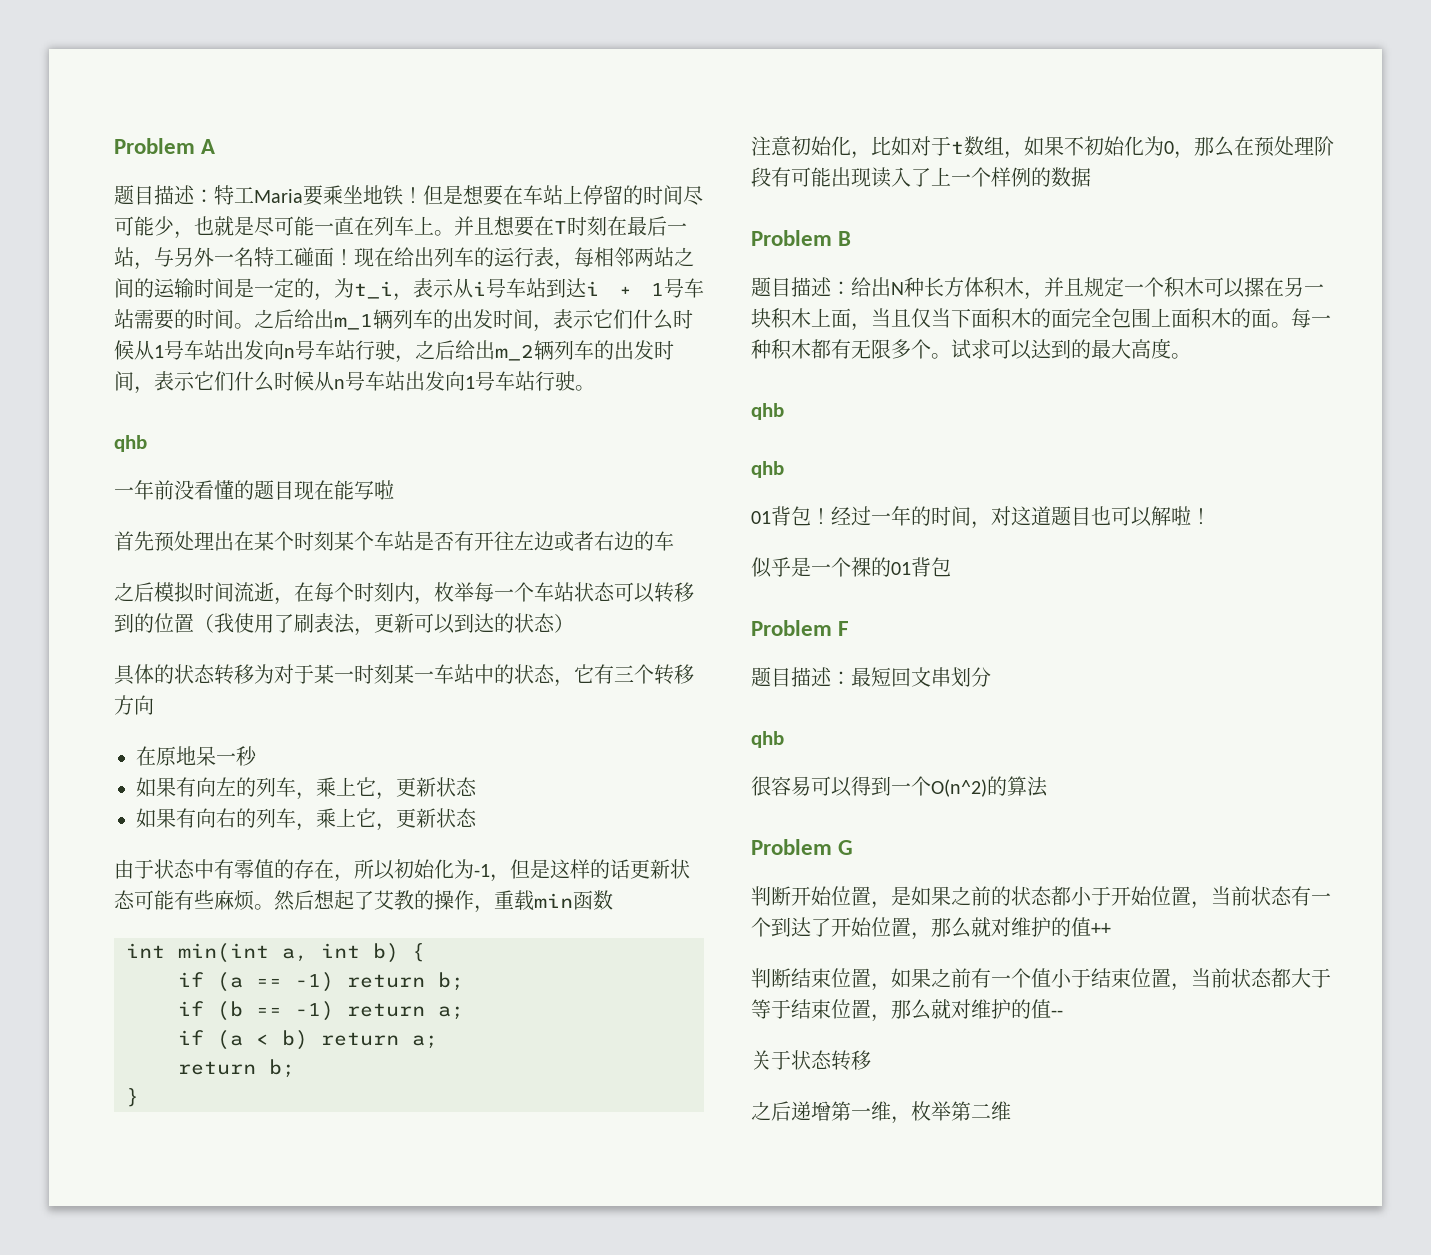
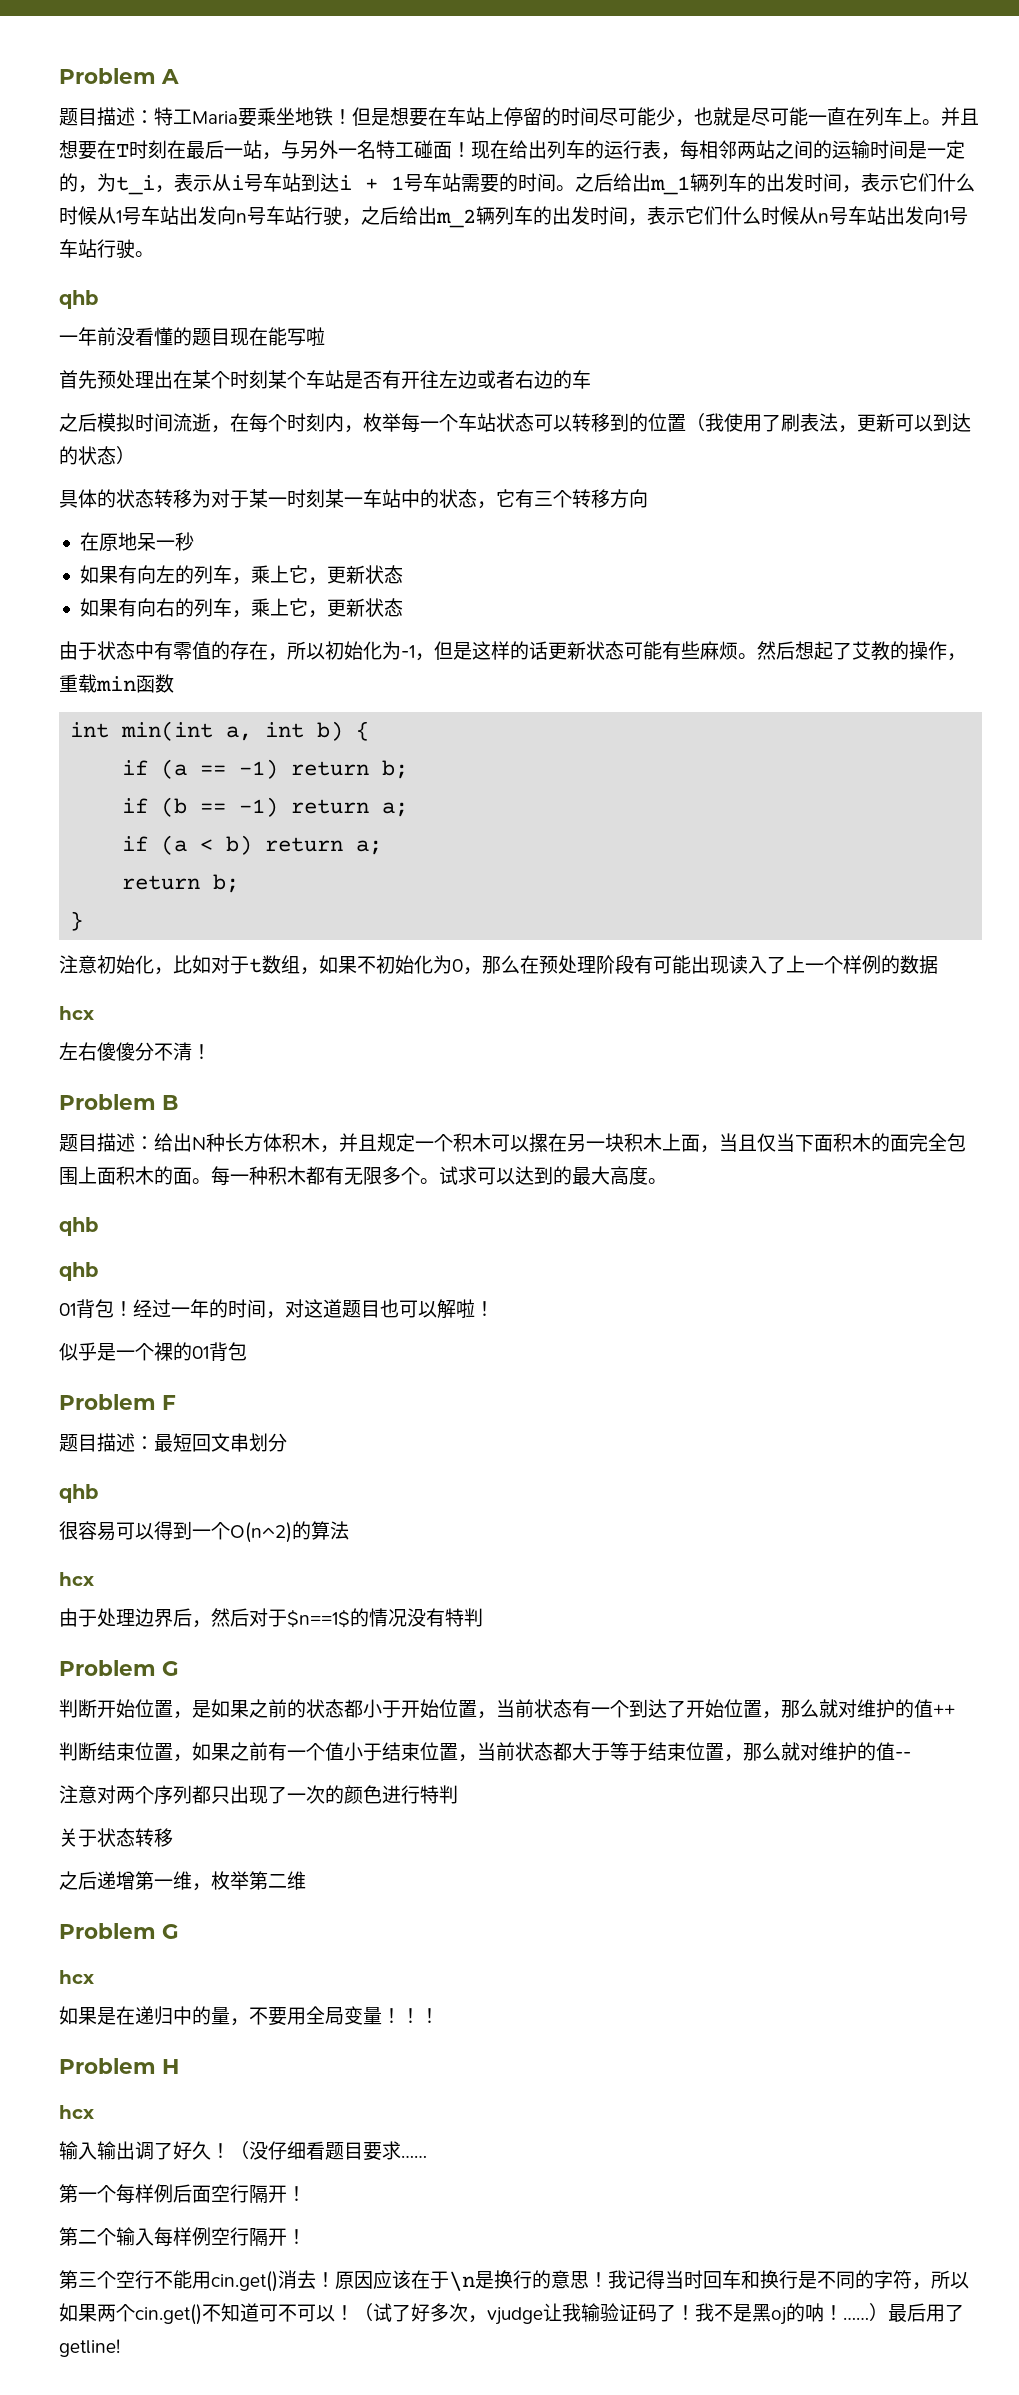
(1091, 177) none -> [59,1006,94,1020] [59,1042,211,1061] // hcx // 左右傻傻分不清！
(1048, 786) none -> [59,1572,94,1586] [59,1608,483,1628] // hcx // 由于处理边界后，然后对于$n==1$的情况没有特判
(1063, 1013) none -> [59,1785,458,1805] // 注意对两个序列都只出现了一次的颜色进行特判
(1011, 1111) none -> [59,1923,179,1939] [59,1970,94,1984] [59,2006,439,2026] [59,2058,179,2074] [59,2105,94,2119] [59,2141,427,2161] [59,2184,306,2204] [59,2227,306,2247] [59,2270,969,2292] [59,2303,964,2325] [59,2339,120,2357] // Problem G // hcx // 如果是在递归中的量，不要用全局变量！！！ // Problem H // hcx // 输入输出调了好久！（没仔细看题目要求…… // 第一个每样例后面空行隔开！ // 第二个输入每样例空行隔开！ // 第三个空行不能用cin.get()消去！原因应该在于\n是换行的意思！我记得当时回车和换行是不同的字符，所以如果两个cin.get()不知道可不可以！（试了好多次，vjudge让我输验证码了！我不是黑oj的呐！……）最后用了getline!

